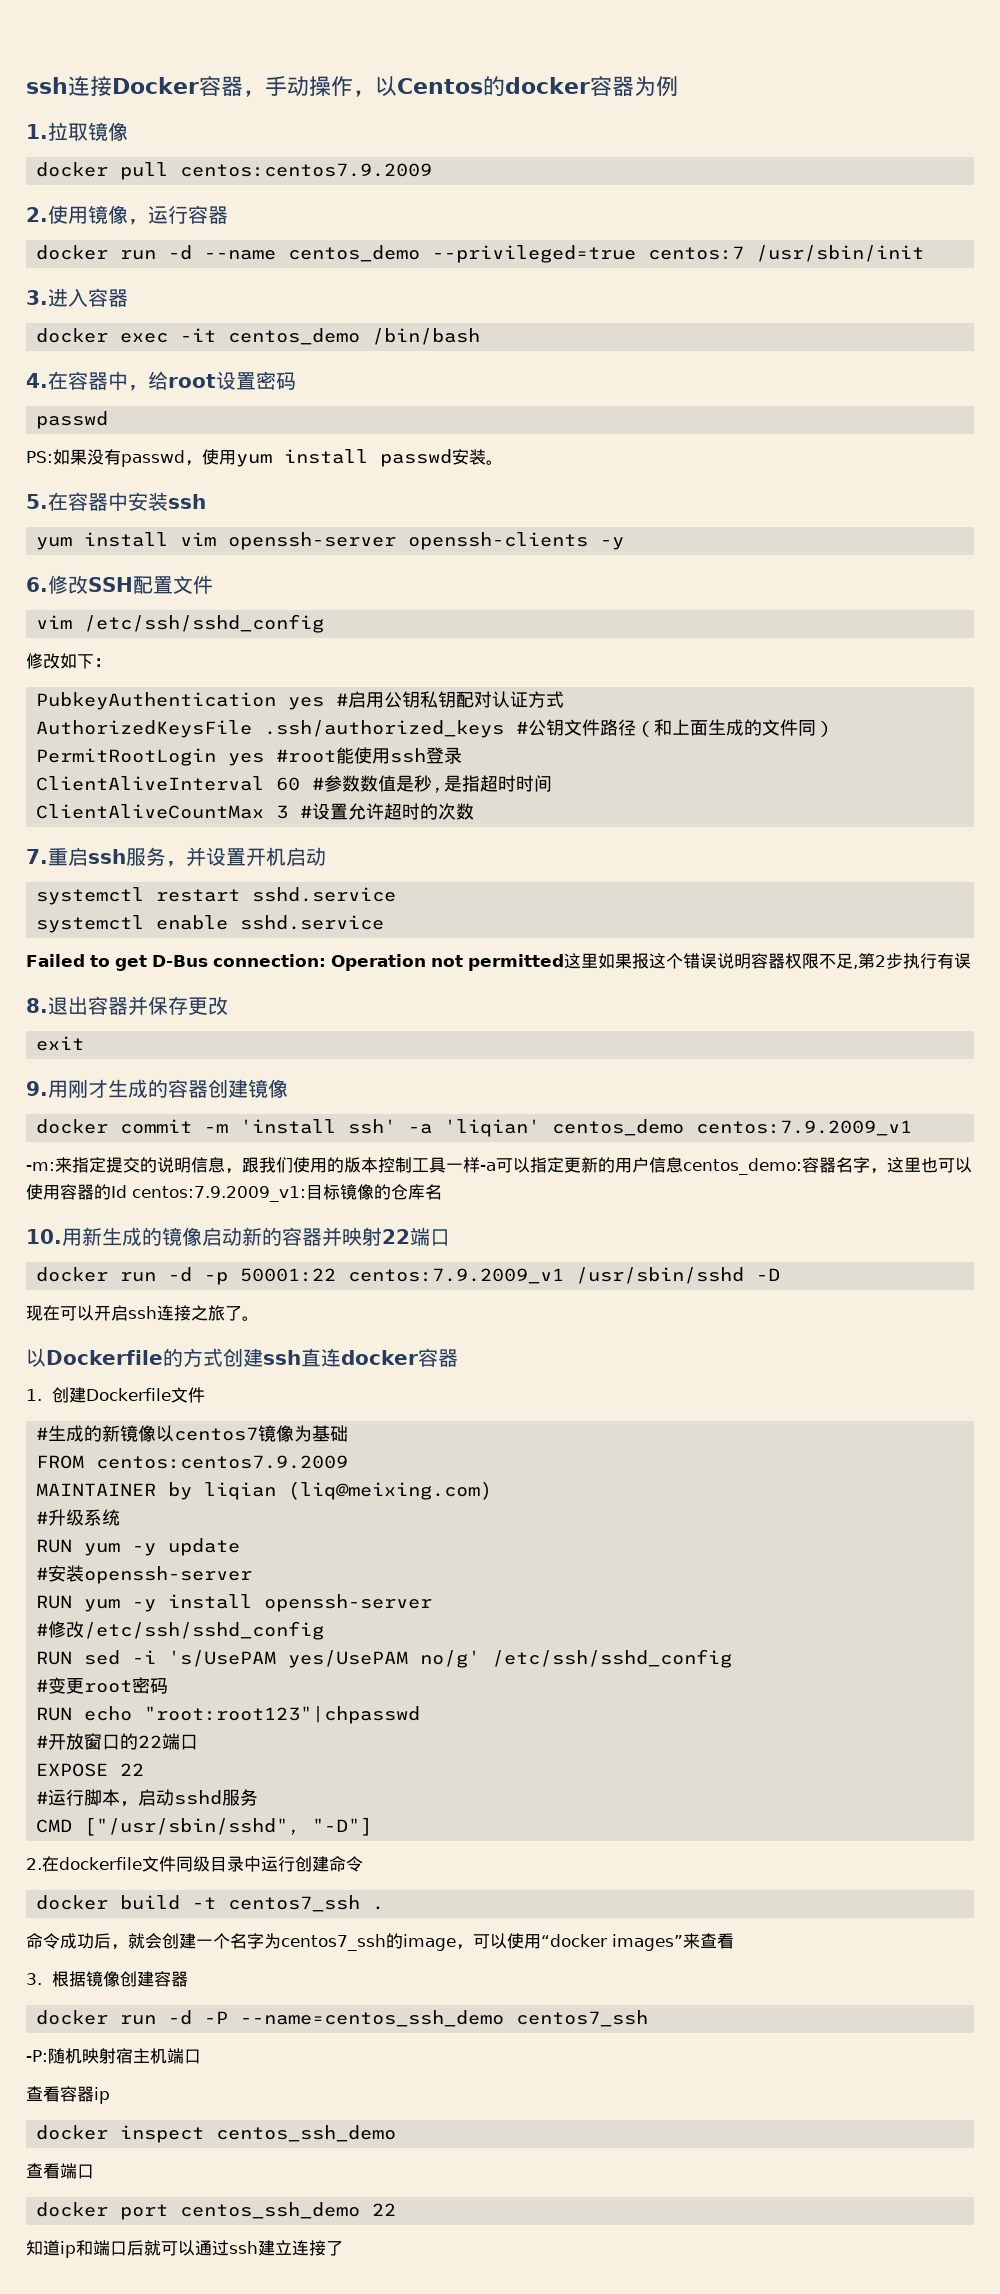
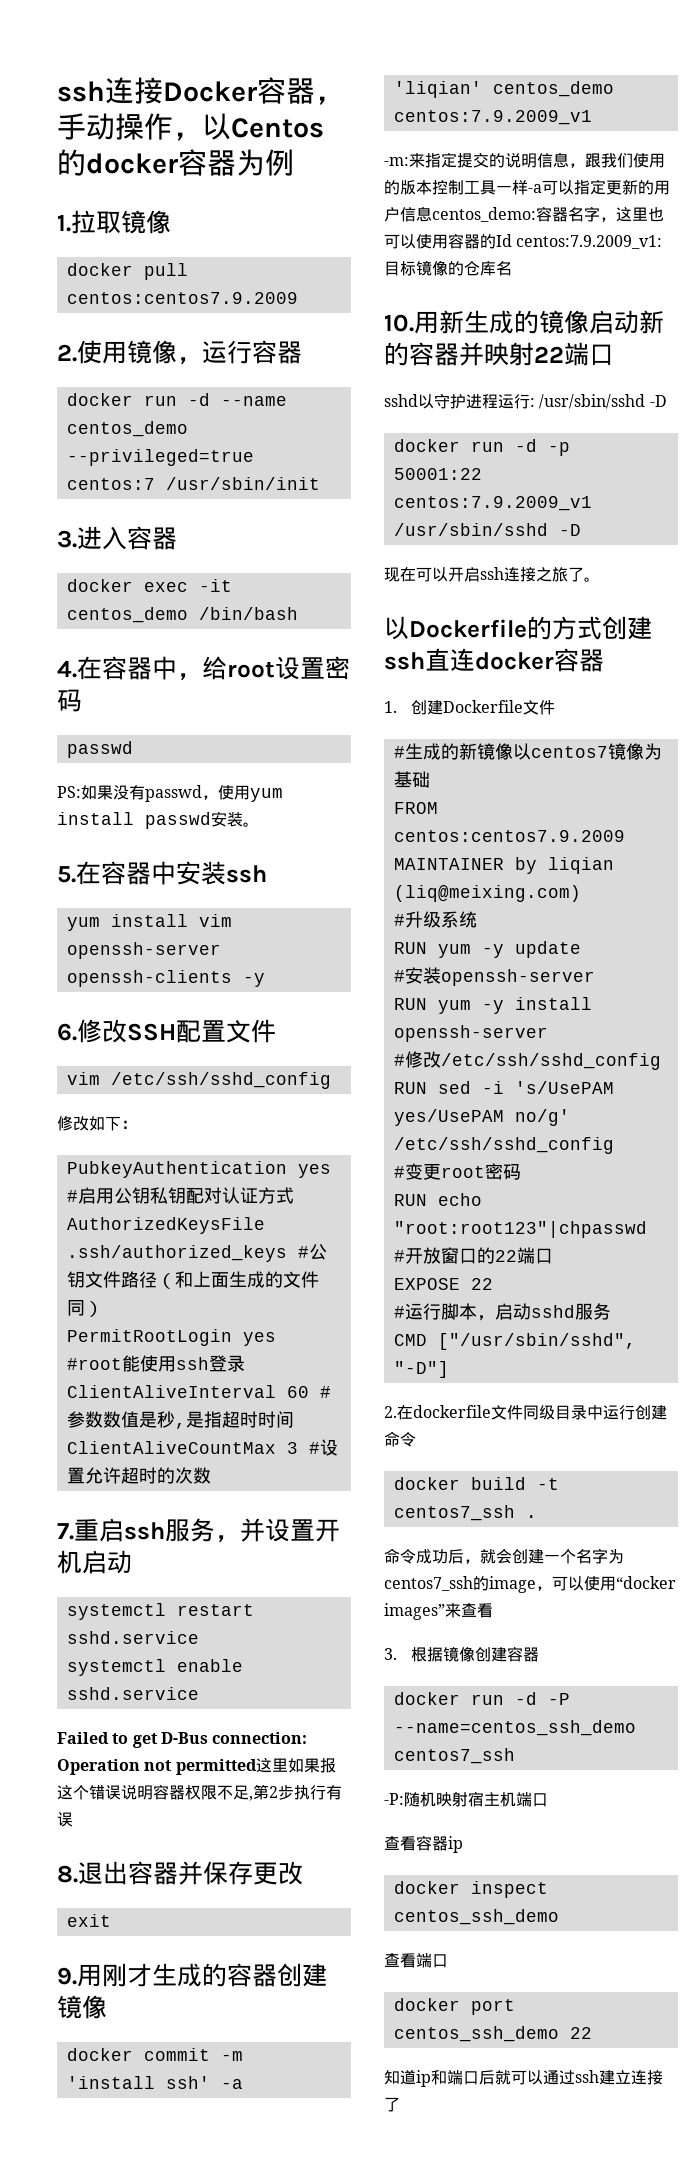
(450, 1237) none -> [384,393,667,409] // sshd以守护进程运行: /usr/sbin/sshd -D

